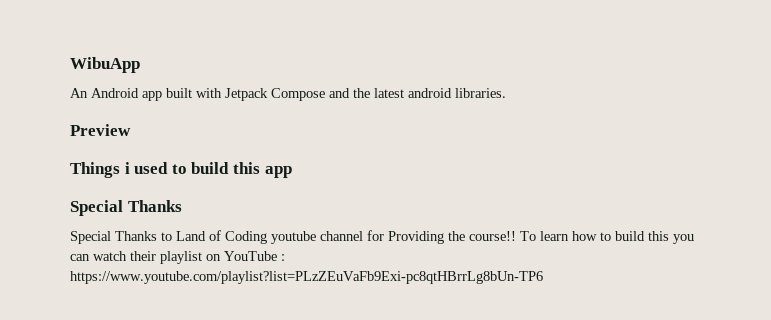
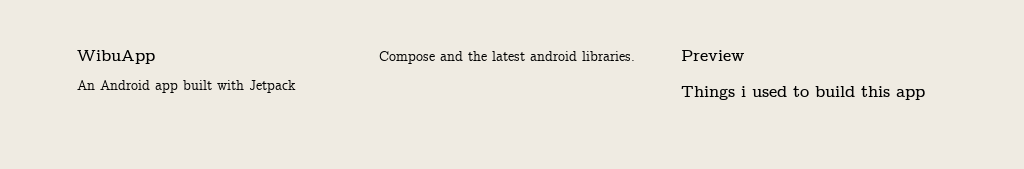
[70,200,182,216] [70,230,694,244] [70,251,285,264] [70,271,543,284] // Special Thanks // Special Thanks to Land of Coding youtube channel for Providing the course!! To learn how to build this you can watch their playlist on YouTube : https://www.youtube.com/playlist?list=PLzZEuVaFb9Exi-pc8qtHBrrLg8bUn-TP6 -> (925, 94) none

